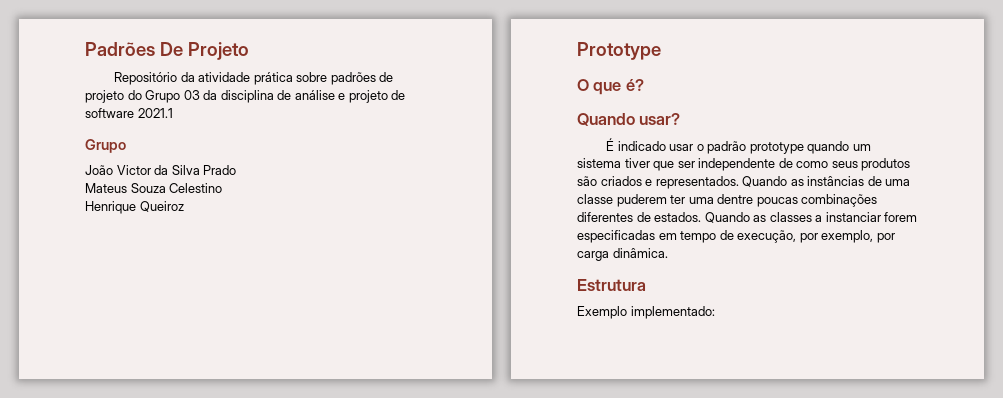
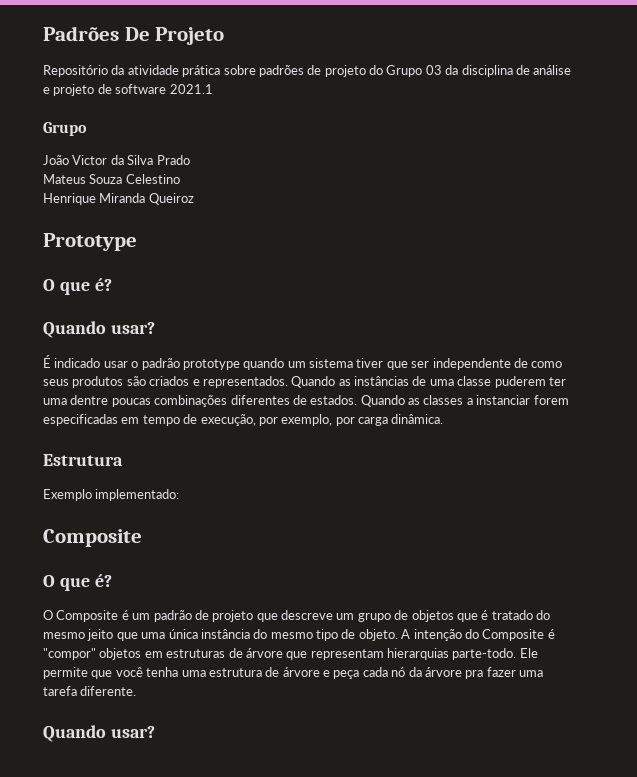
(136, 207) none -> [99,193,146,203] Miranda
(715, 312) none -> [43,529,142,547] [43,574,112,591] [43,610,550,622] [43,629,555,641] [43,648,538,660] [43,667,543,679] [43,686,137,696] [43,725,155,742] // Composite // O que é? // O Composite é um padrão de projeto que descreve um grupo de objetos que é tratado do mesmo jeito que uma única instância do mesmo tipo de objeto. A intenção do Composite é "compor" objetos em estruturas de árvore que representam hierarquias parte-todo. Ele permite que você tenha uma estrutura de árvore e peça cada nó da árvore pra fazer uma tarefa diferente. // Quando usar?

